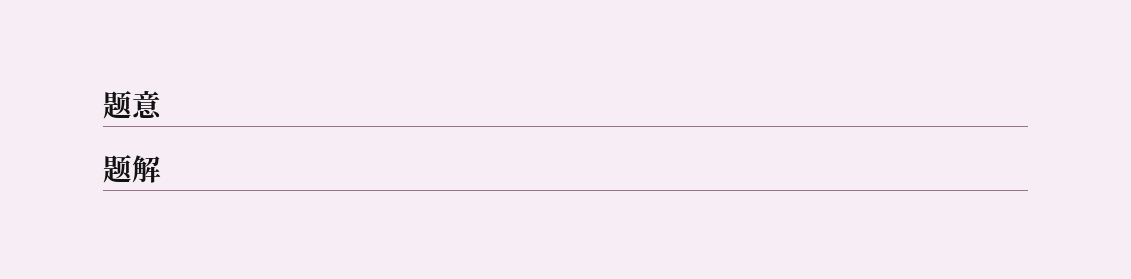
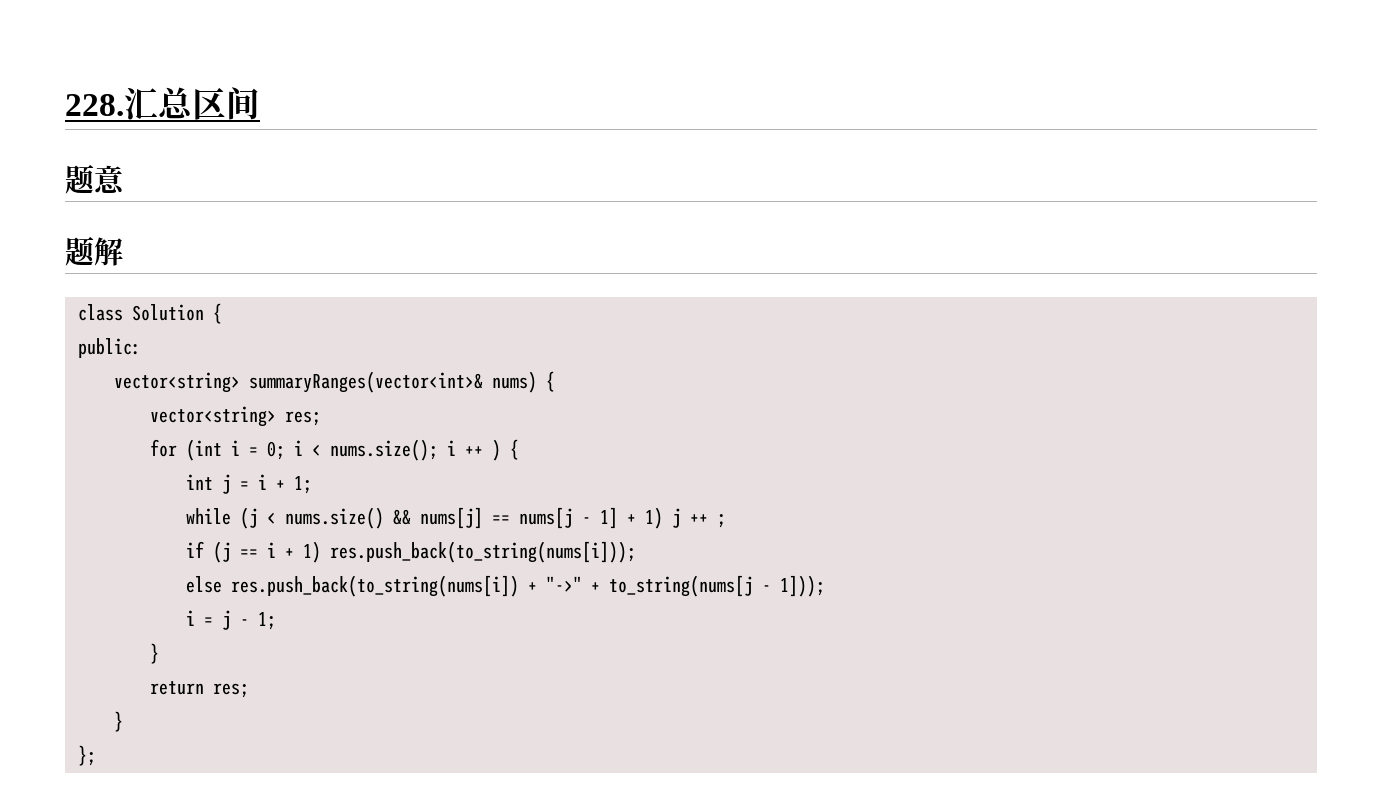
(103, 104) none -> [65,87,260,120] 228.汇总区间 //
(161, 169) none -> [77,303,222,324] [77,338,141,358] [113,371,555,393] [149,406,321,427] [149,439,519,461] [185,474,312,494] [185,507,726,529] [185,541,636,563] [185,575,825,597] [185,610,276,630] [149,643,159,664] [149,681,249,698] [113,711,123,732] [77,745,96,766] // class Solution { // public: // vector<string> summaryRanges(vector<int>& nums) { // vector<string> res; // for (int i = 0; i < nums.size(); i ++ ) { // int j = i + 1; // while (j < nums.size() && nums[j] == nums[j - 1] + 1) j ++ ; // if (j == i + 1) res.push_back(to_string(nums[i])); // else res.push_back(to_string(nums[i]) + "->" + to_string(nums[j - 1])); // i = j - 1; // } // return res; // } // };

